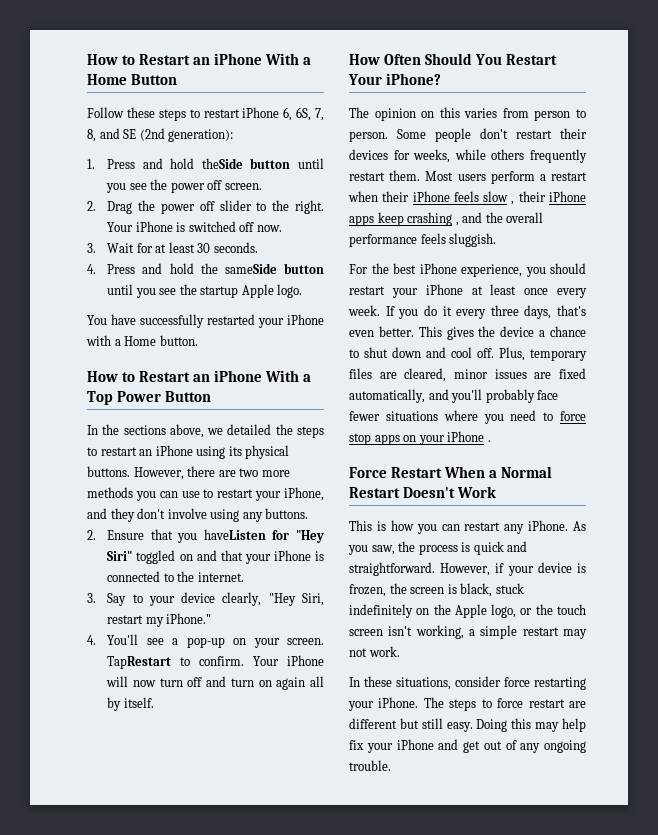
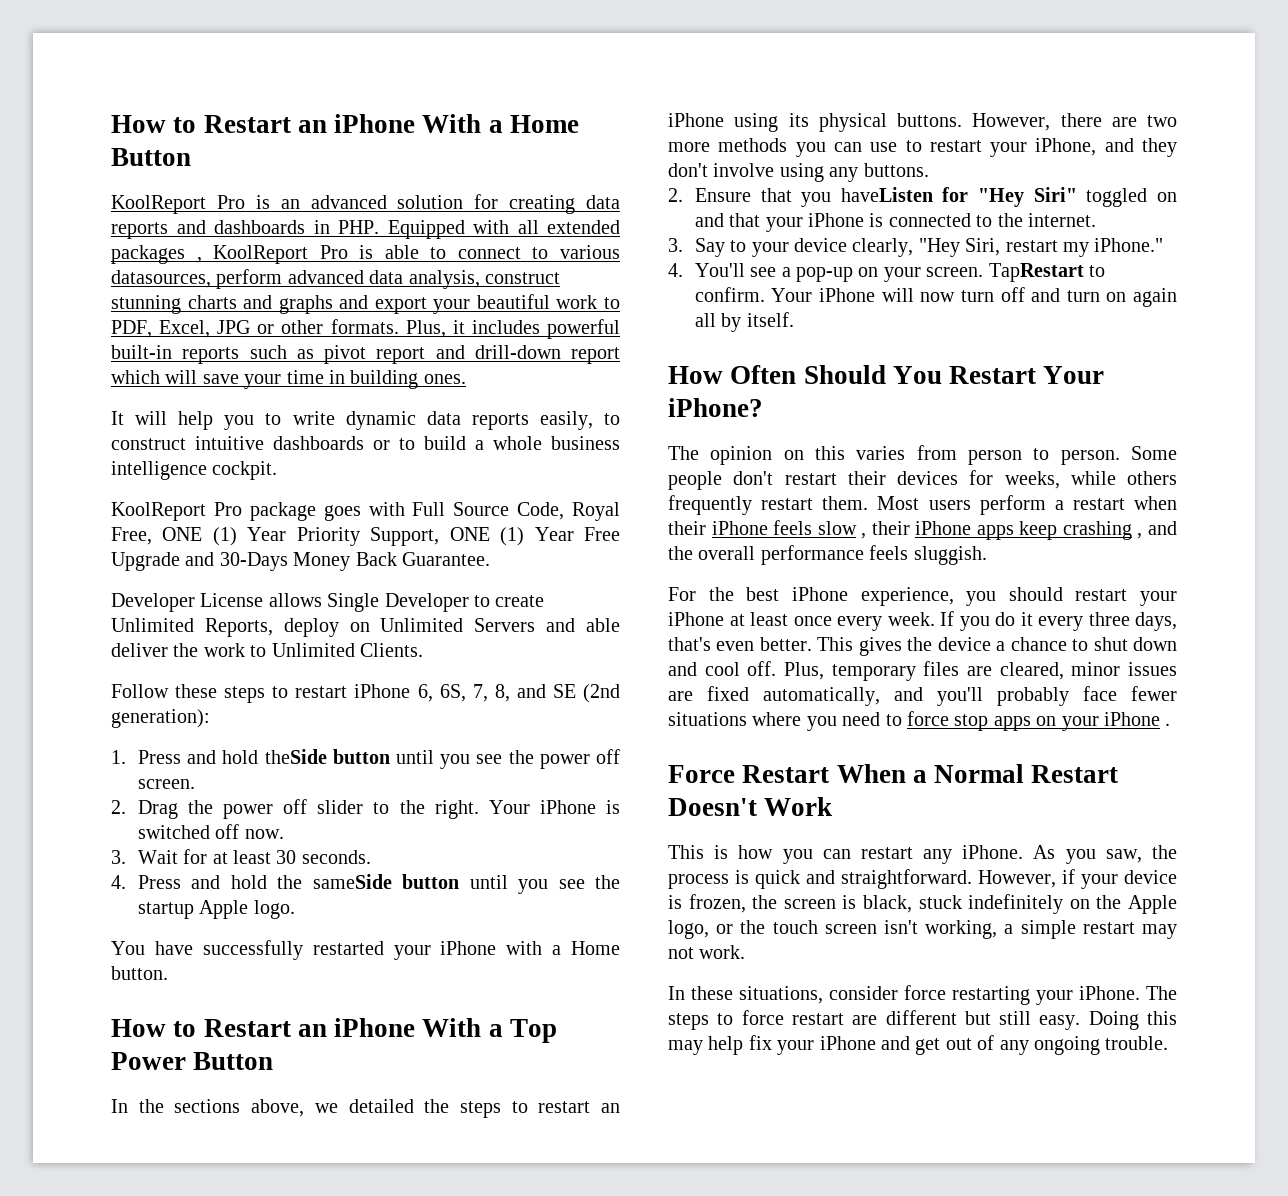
(178, 79) none -> [111,194,620,214] [111,220,620,239] [111,245,620,264] [111,269,560,289] [111,294,620,314] [111,319,620,339] [111,345,620,364] [111,370,466,389] [111,411,621,430] [111,436,620,450] [111,461,278,480] [111,502,620,521] [111,527,620,546] [111,552,490,571] [111,593,545,612] [111,618,620,637] [111,643,423,657] // KoolReport Pro is an advanced solution for creating data reports and dashboards in PHP. Equipped with all extended packages , KoolReport Pro is able to connect to various datasources, perform advanced data analysis, construct stunning charts and graphs and export your beautiful work to PDF, Excel, JPG or other formats. Plus, it includes powerful built-in reports such as pivot report and drill-down report which will save your time in building ones. // It will help you to write dynamic data reports easily, to construct intuitive dashboards or to build a whole business intelligence cockpit. // KoolReport Pro package goes with Full Source Code, Royal Free, ONE (1) Year Priority Support, ONE (1) Year Free Upgrade and 30-Days Money Back Guarantee. // Developer License allows Single Developer to create Unlimited Reports, deploy on Unlimited Servers and able deliver the work to Unlimited Clients.

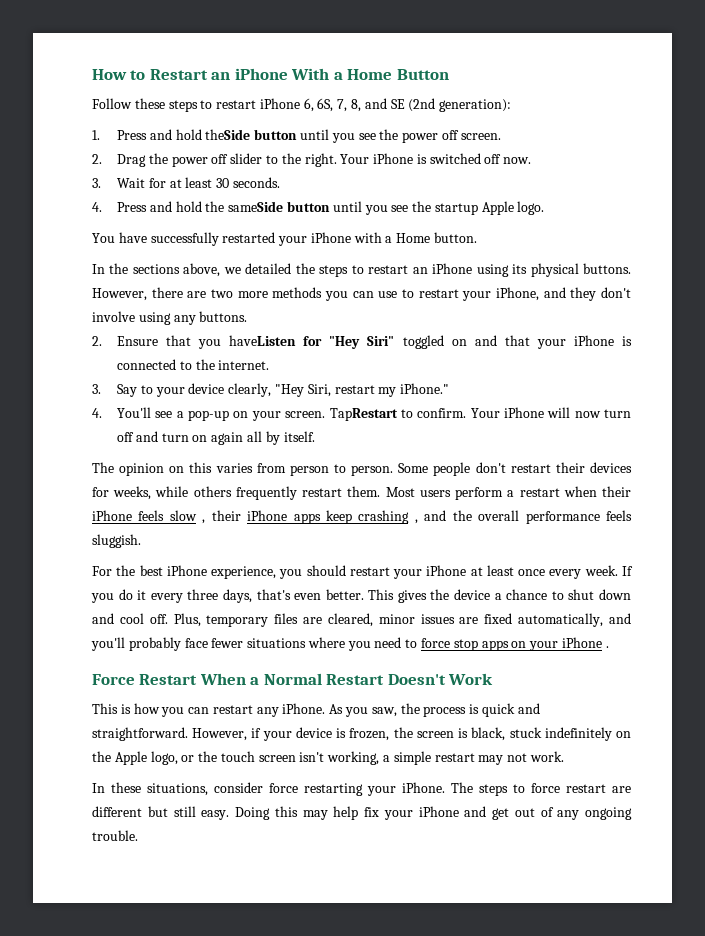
[111,194,620,214] [111,220,620,239] [111,245,620,264] [111,269,560,289] [111,294,620,314] [111,319,620,339] [111,345,620,364] [111,370,466,389] [111,411,621,430] [111,436,620,450] [111,461,278,480] [111,502,620,521] [111,527,620,546] [111,552,490,571] [111,593,545,612] [111,618,620,637] [111,643,423,657] // KoolReport Pro is an advanced solution for creating data reports and dashboards in PHP. Equipped with all extended packages , KoolReport Pro is able to connect to various datasources, perform advanced data analysis, construct stunning charts and graphs and export your beautiful work to PDF, Excel, JPG or other formats. Plus, it includes powerful built-in reports such as pivot report and drill-down report which will save your time in building ones. // It will help you to write dynamic data reports easily, to construct intuitive dashboards or to build a whole business intelligence cockpit. // KoolReport Pro package goes with Full Source Code, Royal Free, ONE (1) Year Priority Support, ONE (1) Year Free Upgrade and 30-Days Money Back Guarantee. // Developer License allows Single Developer to create Unlimited Reports, deploy on Unlimited Servers and able deliver the work to Unlimited Clients. -> (449, 74) none
[111,1018,558,1043] [111,1052,274,1070] // How to Restart an iPhone With a Top Power Button -> (478, 237) none
[668,365,1105,384] [668,398,763,417] // How Often Should You Restart Your iPhone? -> (315, 436) none

